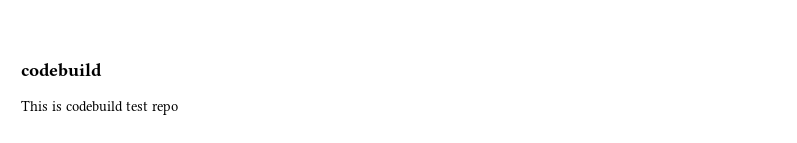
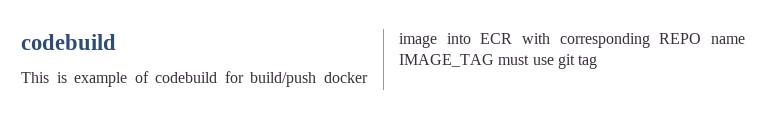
[66,101,178,115] codebuild test repo -> [74,71,368,87] [399,33,745,48] [399,54,598,69] example of codebuild for build/push docker image into ECR with corresponding REPO name IMAGE_TAG must use git tag

